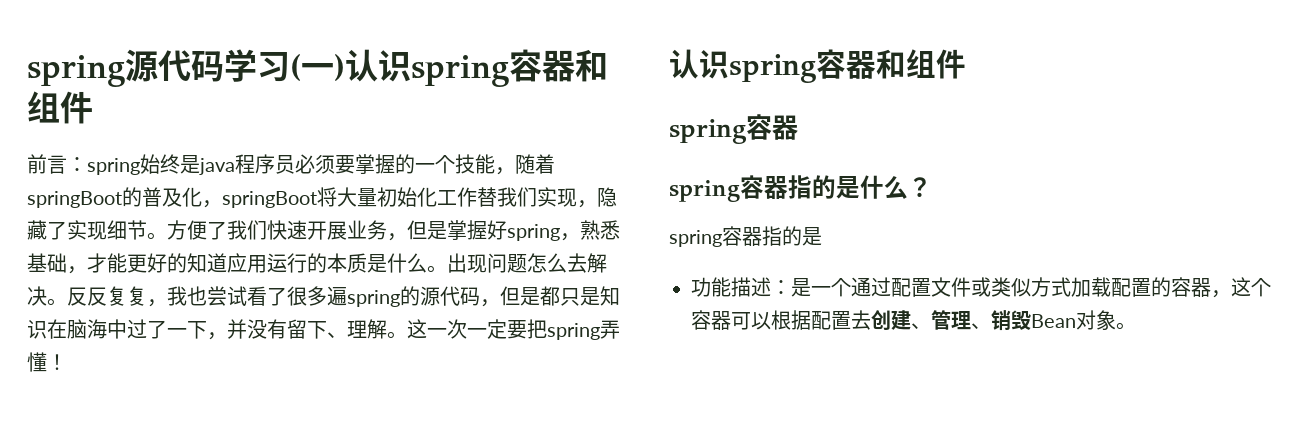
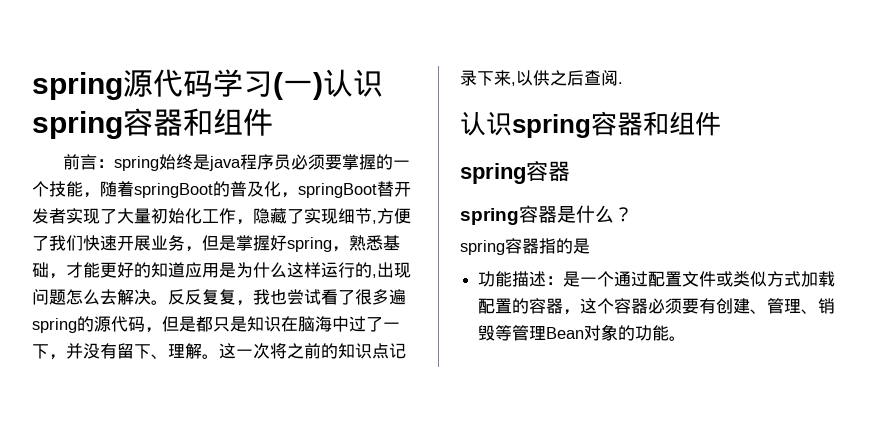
[317,187,337,207] 将 -> [377,181,411,197] [32,208,117,224] 替开发者实现了
[477,187,577,207] 替我们实现 -> (236, 216) none
[147,232,167,240] 。 -> [372,220,377,224] ,
[267,253,447,273] 运行的本质是什么。 -> [219,262,377,278] 是为什么这样运行的,
[467,319,620,340] [27,352,67,372] 一定要把spring弄懂！ -> [270,343,406,359] [460,70,623,86] 将之前的知识点记录下来,以供之后查阅.
[788,175,836,199] 指的 -> (557, 214) none
[731,310,871,330] 可以根据配置去 -> [648,298,717,314] 必须要有
(1031, 320) none -> [495,325,547,341] 等管理
(1116, 320) none -> [618,325,670,341] 的功能

